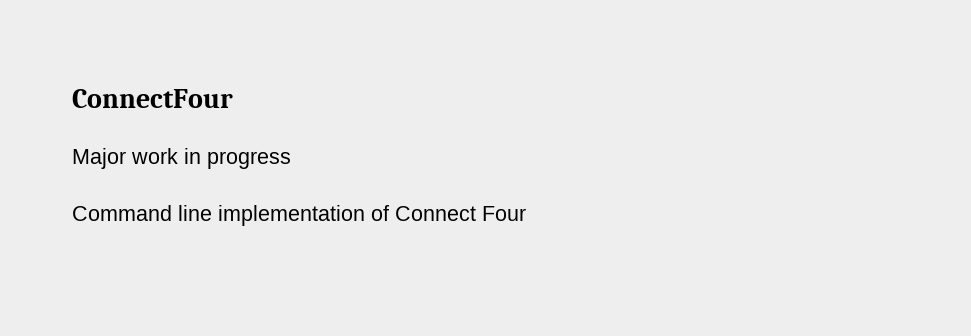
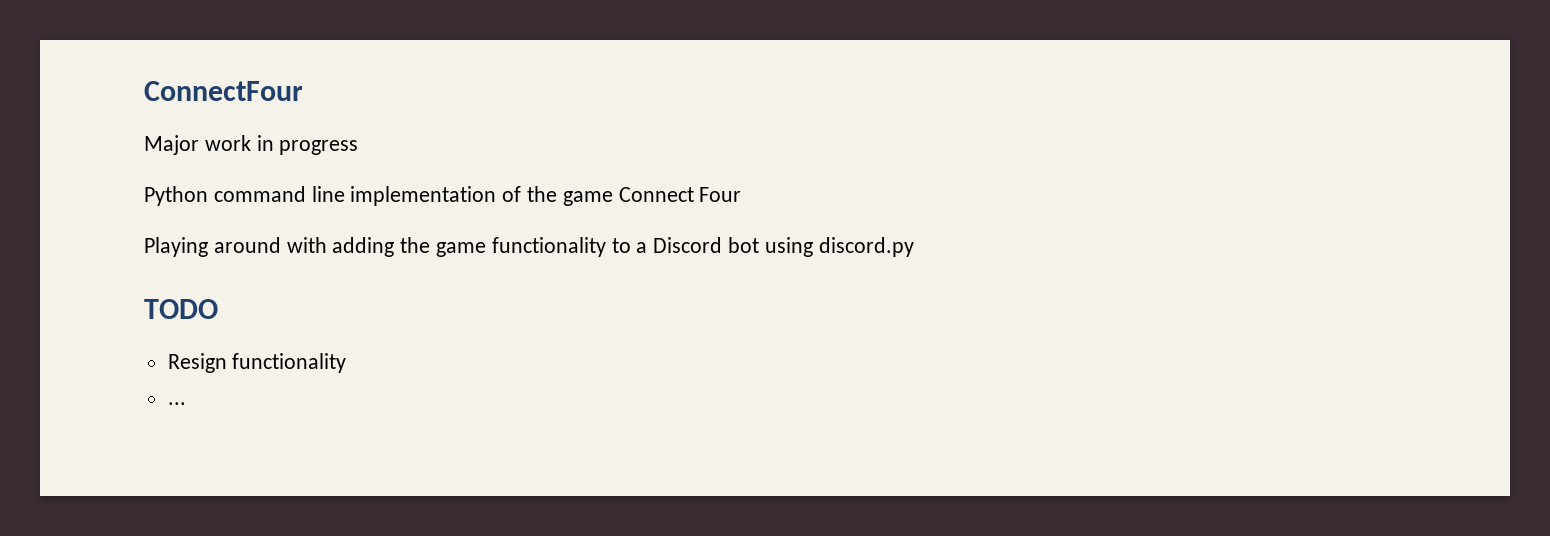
[72,205,172,221] Command -> [144,186,306,206] Python command
(389, 213) none -> [527,186,613,206] the game
(526, 213) none -> [144,237,914,257] [144,299,218,319] [167,353,347,373] [167,402,186,405] // Playing around with adding the game functionality to a Discord bot using discord.py // TODO // Resign functionality // ...

